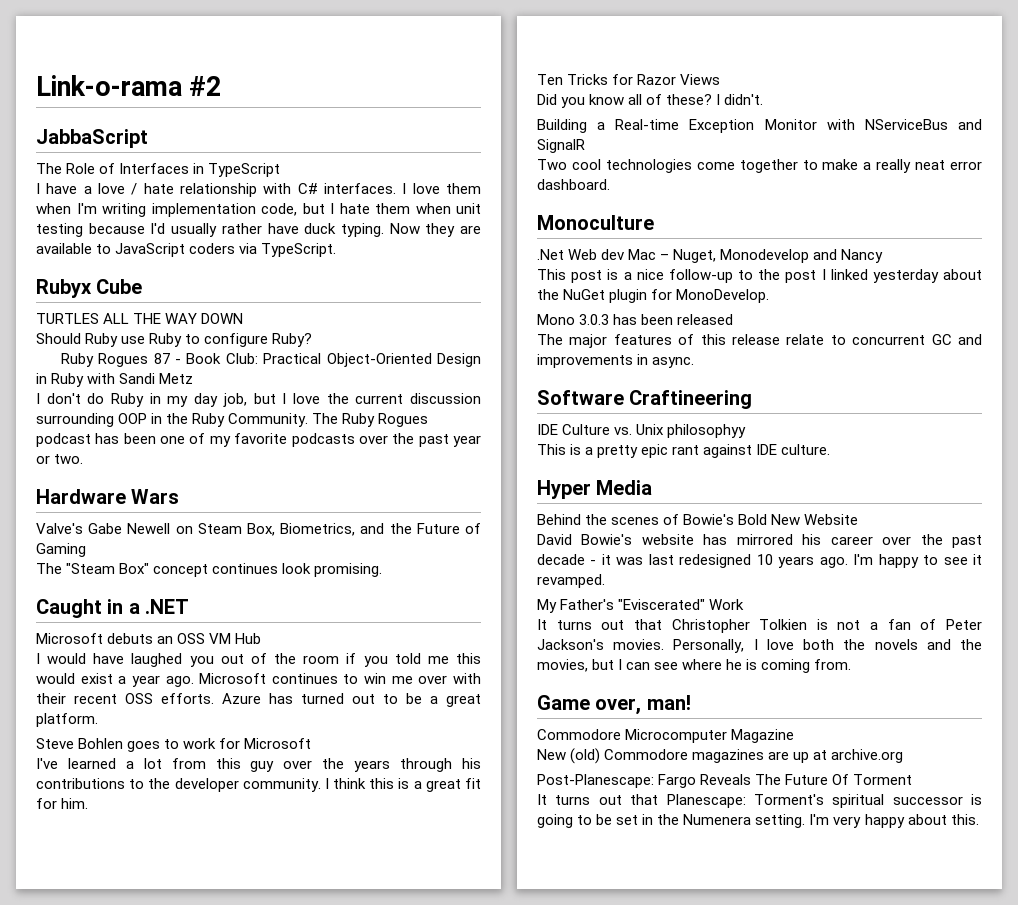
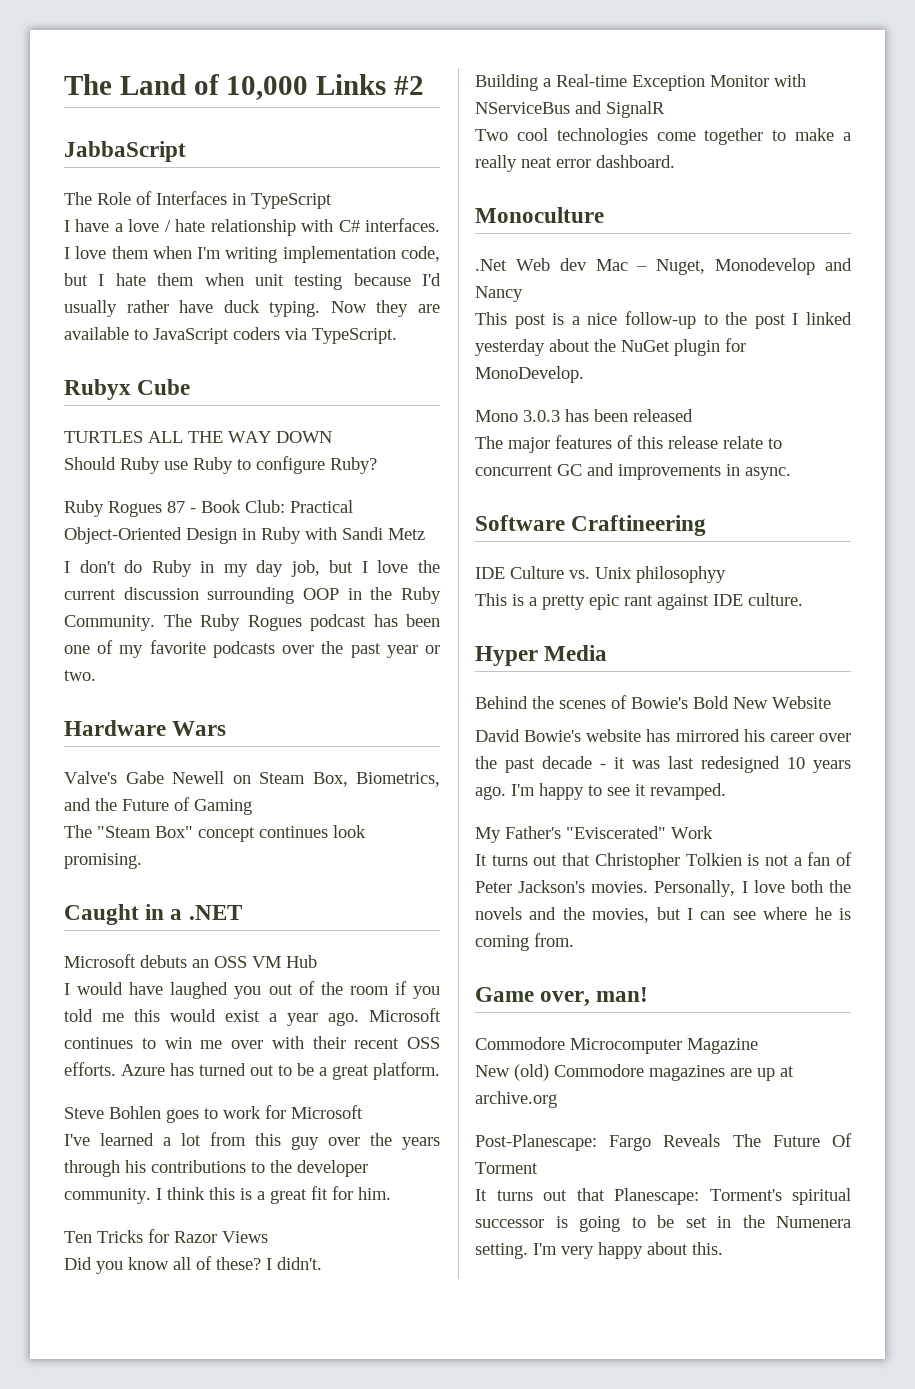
[36,75,182,96] Link-o-rama -> [64,74,387,100] The Land of 10,000 Links

